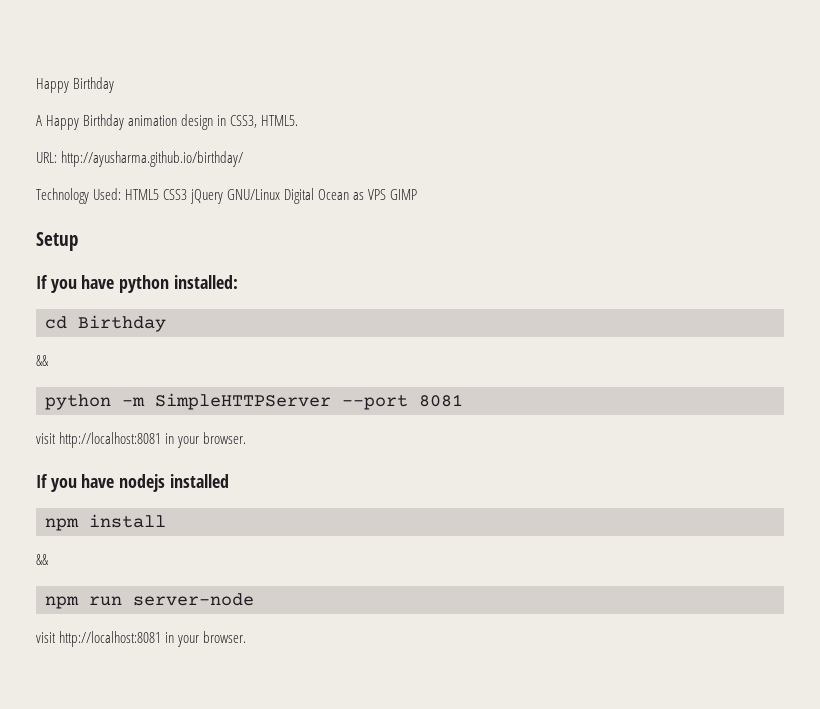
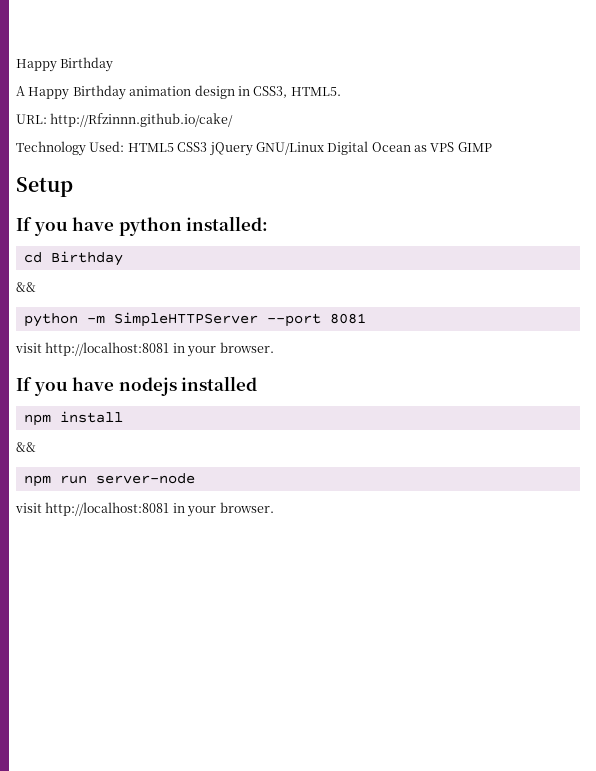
[61,151,244,167] http://ayusharma.github.io/birthday/ -> [50,113,234,127] http://Rfzinnn.github.io/cake/

